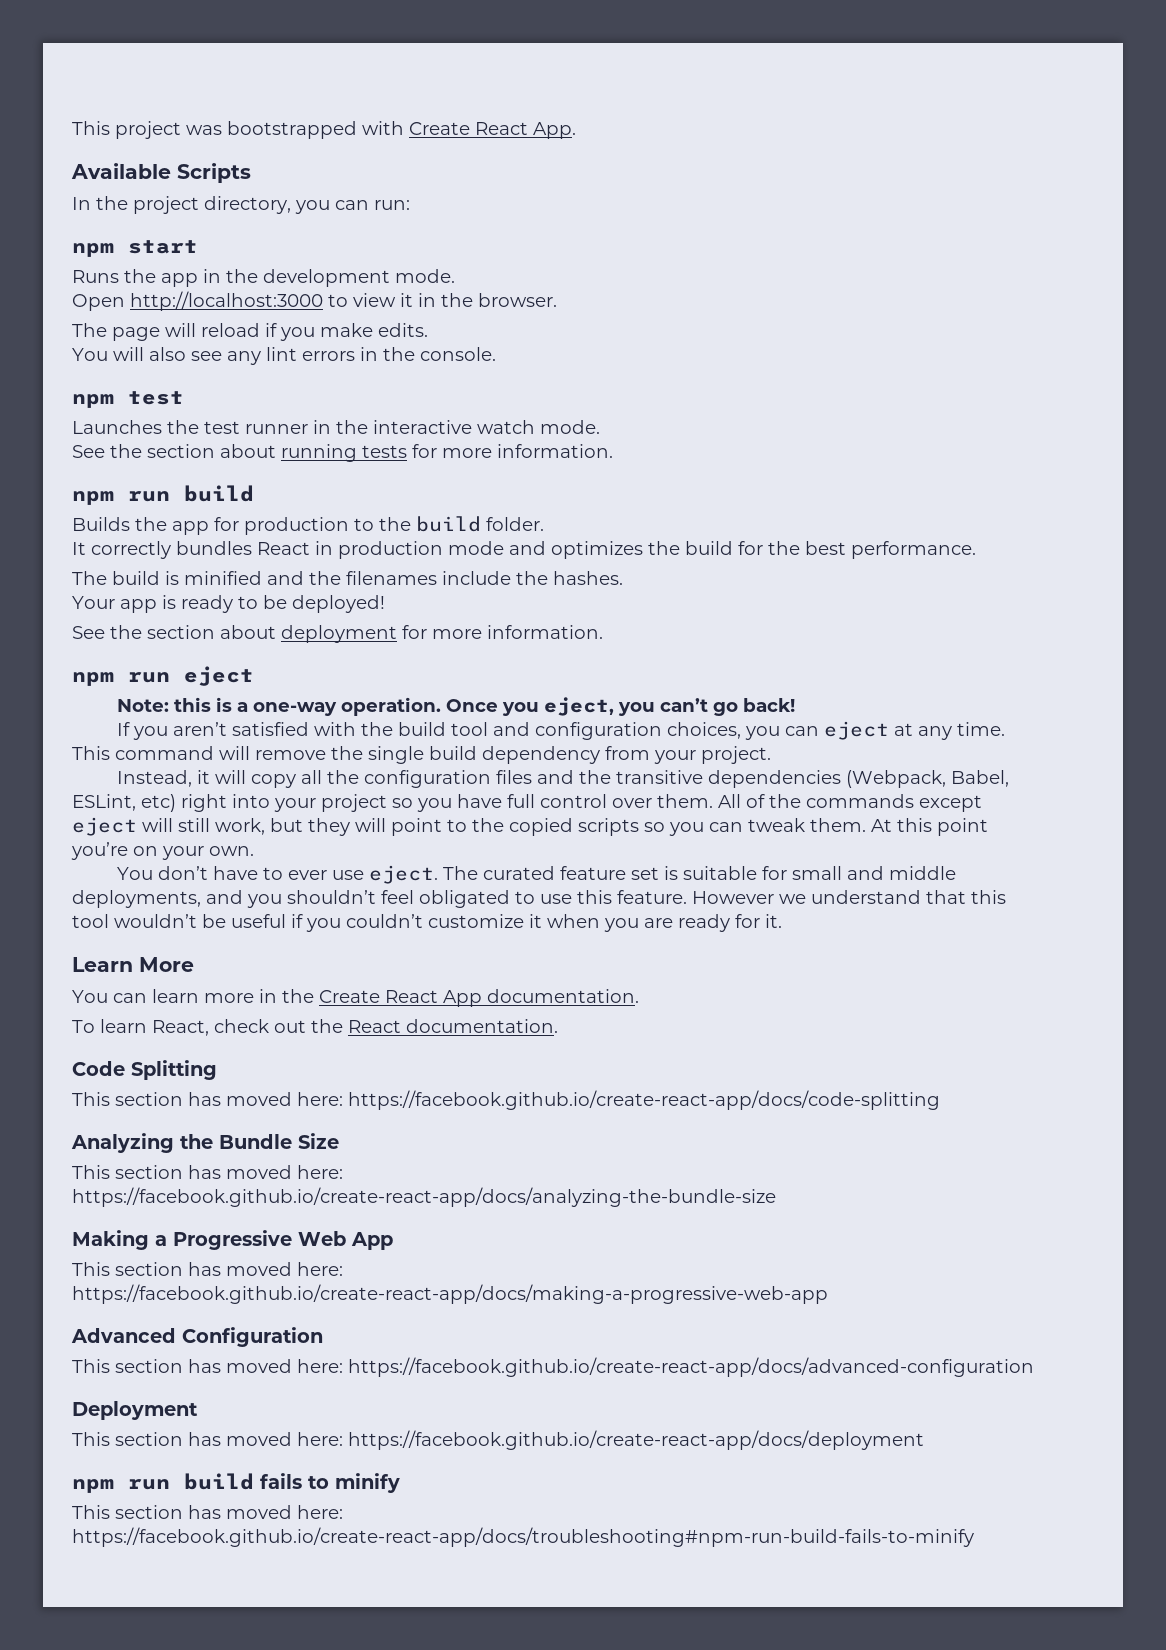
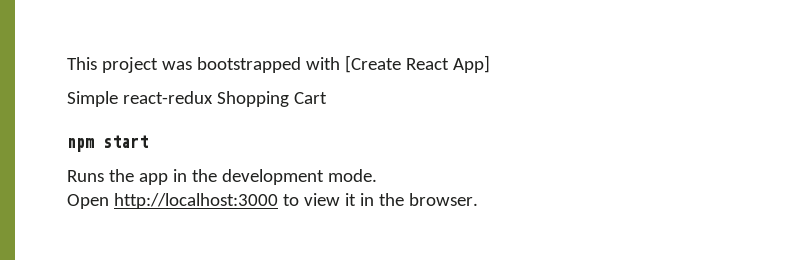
[409,122,576,139] [71,163,251,183] [72,196,410,214] Create React App. // Available Scripts // In the project directory, you can run: -> [344,55,490,73] [67,91,327,107] [Create React App] // Simple react-redux Shopping Cart
[72,323,428,341] [72,347,496,365] [72,391,184,408] [72,420,600,434] [72,444,613,462] [72,485,254,505] [72,516,544,535] [72,541,976,559] [72,571,623,585] [72,595,385,613] [72,625,603,643] [72,666,254,686] [116,697,795,716] [116,721,1005,740] [72,746,771,764] [116,770,1009,788] [72,794,982,812] [72,817,988,836] [71,842,254,860] [116,865,956,884] [72,890,1006,908] [72,914,782,932] [72,957,194,972] [72,989,639,1007] [72,1019,558,1036] [72,1060,217,1080] [72,1090,940,1110] [71,1133,339,1153] [72,1165,343,1179] [72,1187,776,1207] [72,1230,393,1250] [72,1262,343,1276] [72,1284,828,1304] [71,1327,323,1347] [72,1357,1034,1377] [72,1401,198,1420] [72,1430,924,1450] [72,1473,400,1493] [72,1505,343,1519] [72,1527,974,1547] // The page will reload if you make edits. // You will also see any lint errors in the console. // npm test // Launches the test runner in the interactive watch mode. // See the section about running tests for more information. // npm run build // Builds the app for production to the build folder. // It correctly bundles React in production mode and optimizes the build for the best performance. // The build is minified and the filenames include the hashes. // Your app is ready to be deployed! // See the section about deployment for more information. // npm run eject // Note: this is a one-way operation. Once you eject, you can’t go back! // If you aren’t satisfied with the build tool and configuration choices, you can eject at any time. This command will remove the single build dependency from your project. // Instead, it will copy all the configuration files and the transitive dependencies (Webpack, Babel, ESLint, etc) right into your project so you have full control over them. All of the commands except eject will still work, but they will point to the copied scripts so you can tweak them. At this point you’re on your own. // You don’t have to ever use eject. The curated feature set is suitable for small and middle deployments, and you shouldn’t feel obligated to use this feature. However we understand that this tool wouldn’t be useful if you couldn’t customize it when you are ready for it. // Learn More // You can learn more in the Create React App documentation. // To learn React, check out the React documentation. // Code Splitting // This section has moved here: https://facebook.github.io/create-react-app/docs/code-splitting // Analyzing the Bundle Size // This section has moved here: https://facebook.github.io/create-react-app/docs/analyzing-the-bundle-size // Making a Progressive Web App // This section has moved here: https://facebook.github.io/create-react-app/docs/making-a-progressive-web-app // Advanced Configuration // This section has moved here: https://facebook.github.io/create-react-app/docs/advanced-configuration // Deployment // This section has moved here: https://facebook.github.io/create-react-app/docs/deployment // npm run build fails to minify // This section has moved here: https://facebook.github.io/create-react-app/docs/troubleshooting#npm-run-build-fails-to-minify -> (478, 199) none

